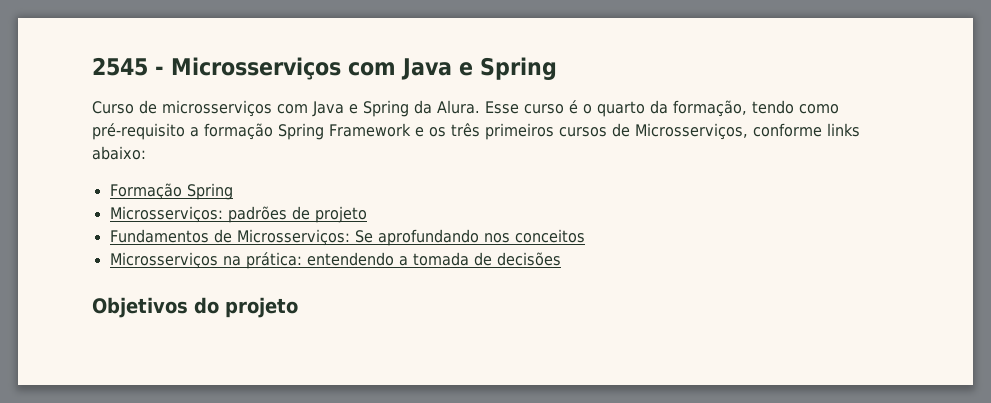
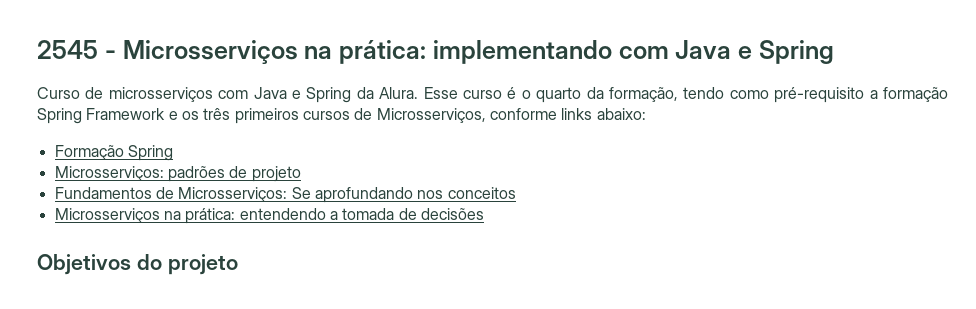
(341, 68) none -> [304,40,612,64] na prática: implementando

